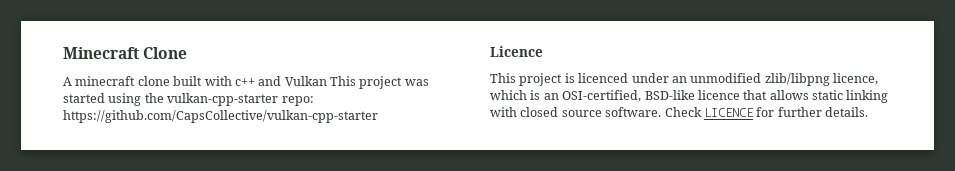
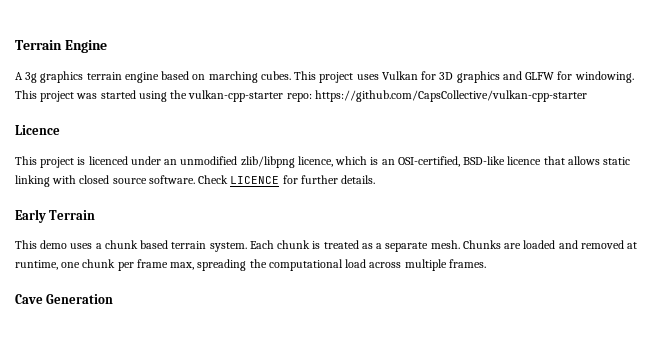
[63,47,188,59] Minecraft Clone -> [15,40,107,53] Terrain Engine
[75,76,327,86] minecraft clone built with c++ and Vulkan -> [25,71,634,83] 3g graphics terrain engine based on marching cubes. This project uses Vulkan for 3D graphics and GLFW for windowing.
(868, 112) none -> [15,209,96,223] [15,240,638,252] [15,259,486,271] [15,294,114,304] // Early Terrain // This demo uses a chunk based terrain system. Each chunk is treated as a separate mesh. Chunks are loaded and removed at runtime, one chunk per frame max, spreading the computational load across multiple frames. // Cave Generation

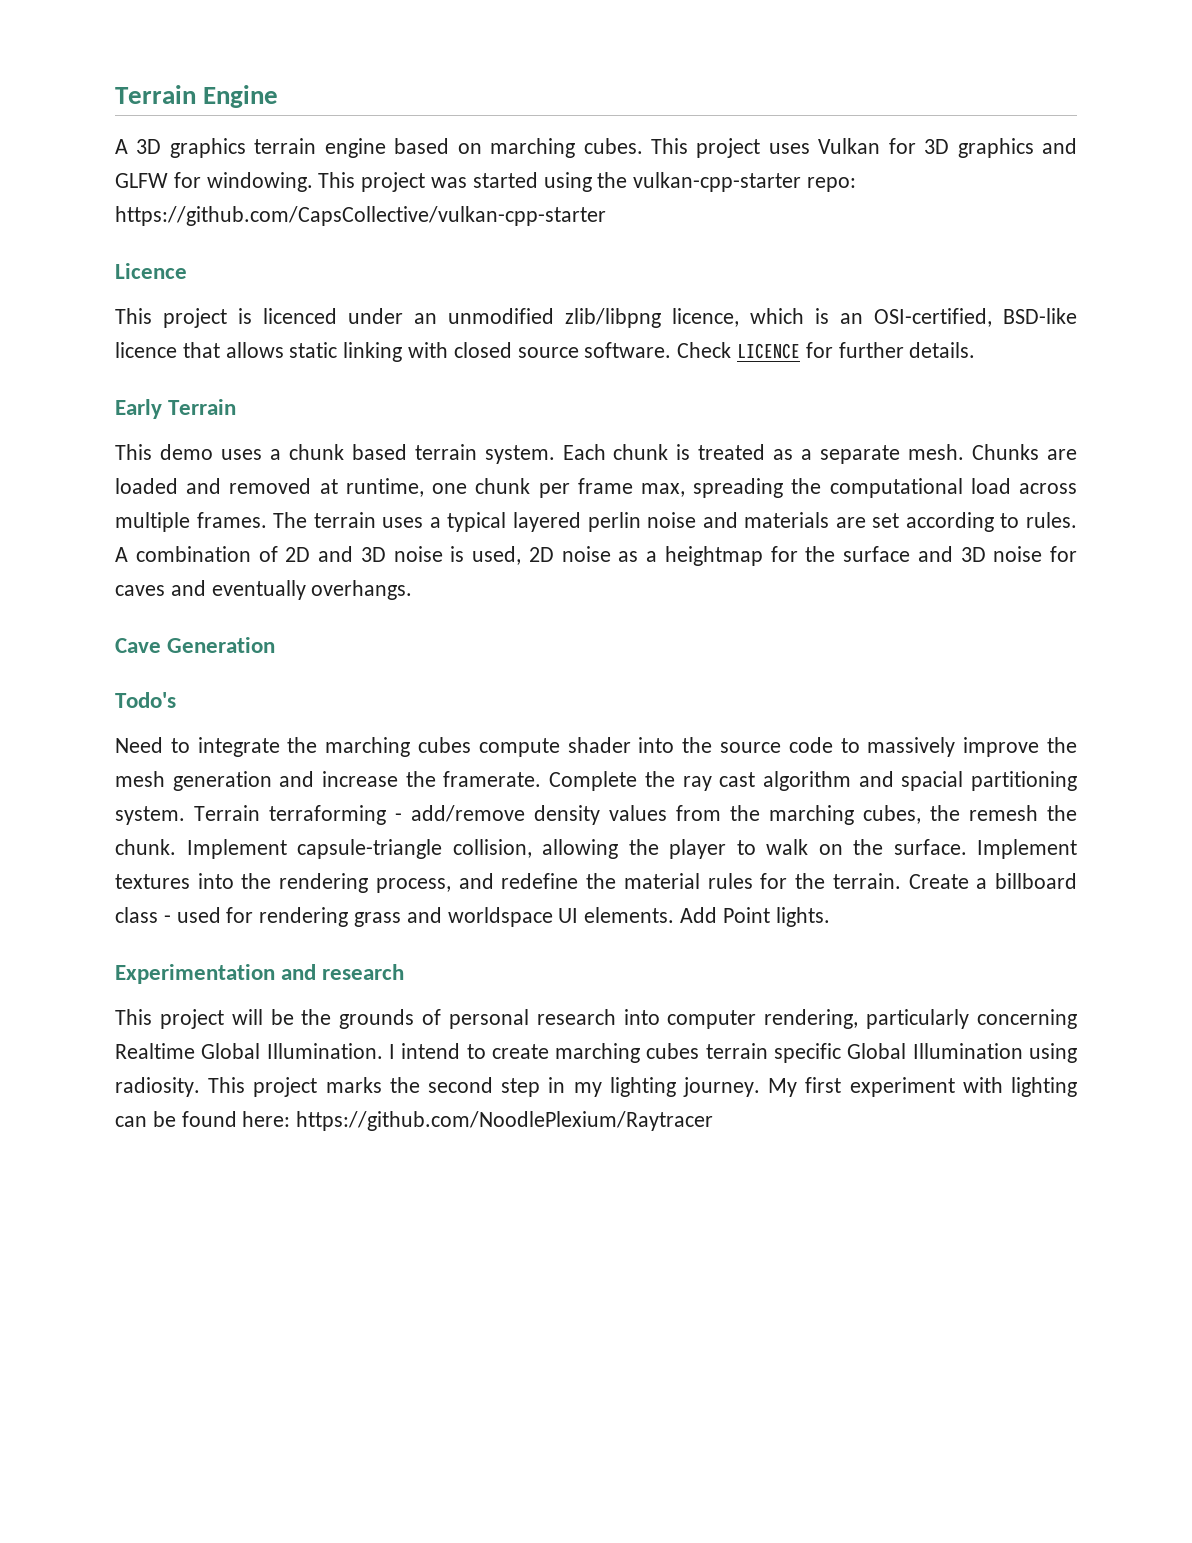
[25,72,38,83] 3g -> [136,139,162,154] 3D
[15,294,114,304] // Cave Generation -> [273,512,1077,532] [115,546,1077,566] [115,580,413,600] [115,637,276,653] [115,692,176,708] [115,737,1077,757] [115,771,1078,791] [115,805,1077,825] [115,839,1077,859] [115,873,1078,893] [115,907,830,927] [115,964,405,984] [115,1009,1077,1029] [115,1043,1077,1063] [115,1077,1078,1097] [115,1111,714,1131] The terrain uses a typical layered perlin noise and materials are set according to rules. A combination of 2D and 3D noise is used, 2D noise as a heightmap for the surface and 3D noise for caves and eventually overhangs. // Cave Generation // Todo's // Need to integrate the marching cubes compute shader into the source code to massively improve the mesh generation and increase the framerate. Complete the ray cast algorithm and spacial partitioning system. Terrain terraforming - add/remove density values from the marching cubes, the remesh the chunk. Implement capsule-triangle collision, allowing the player to walk on the surface. Implement textures into the rendering process, and redefine the material rules for the terrain. Create a billboard class - used for rendering grass and worldspace UI elements. Add Point lights. // Experimentation and research // This project will be the grounds of personal research into computer rendering, particularly concerning Realtime Global Illumination. I intend to create marching cubes terrain specific Global Illumination using radiosity. This project marks the second step in my lighting journey. My first experiment with lighting can be found here: https://github.com/NoodlePlexium/Raytracer

